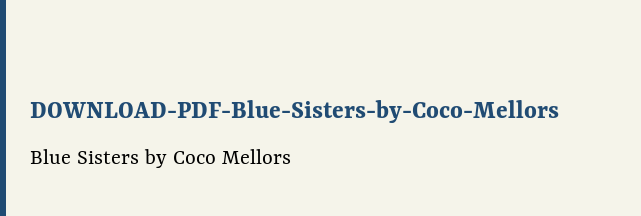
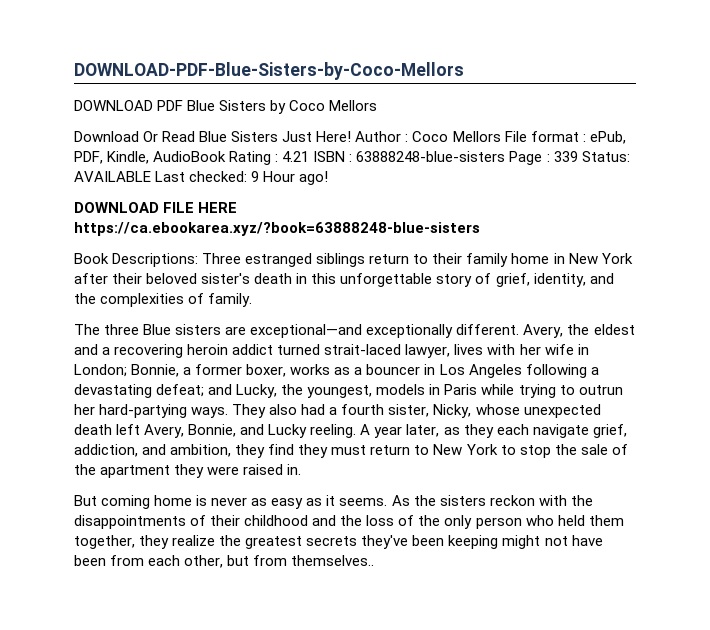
(559, 111) none -> [74,100,184,111] DOWNLOAD PDF
(291, 156) none -> [74,131,626,144] [74,151,630,165] [74,171,329,185] [74,202,238,213] [74,222,480,236] [74,253,633,267] [74,273,614,287] [74,293,253,307] [74,324,635,338] [74,344,589,358] [74,364,599,378] [74,384,623,398] [74,404,601,418] [74,424,627,438] [74,444,628,458] [74,464,302,478] [74,495,593,509] [74,515,624,529] [74,535,603,549] [74,555,375,568] // Download Or Read Blue Sisters Just Here! Author : Coco Mellors File format : ePub, PDF, Kindle, AudioBook Rating : 4.21 ISBN : 63888248-blue-sisters Page : 339 Status: AVAILABLE Last checked: 9 Hour ago! // DOWNLOAD FILE HERE https://ca.ebookarea.xyz/?book=63888248-blue-sisters // Book Descriptions: Three estranged siblings return to their family home in New York after their beloved sister's death in this unforgettable story of grief, identity, and the complexities of family. // The three Blue sisters are exceptional—and exceptionally different. Avery, the eldest and a recovering heroin addict turned strait-laced lawyer, lives with her wife in London; Bonnie, a former boxer, works as a bouncer in Los Angeles following a devastating defeat; and Lucky, the youngest, models in Paris while trying to outrun her hard-partying ways. They also had a fourth sister, Nicky, whose unexpected death left Avery, Bonnie, and Lucky reeling. A year later, as they each navigate grief, addiction, and ambition, they find they must return to New York to stop the sale of the apartment they were raised in. // But coming home is never as easy as it seems. As the sisters reckon with the disappointments of their childhood and the loss of the only person who held them together, they realize the greatest secrets they've been keeping might not have been from each other, but from themselves..

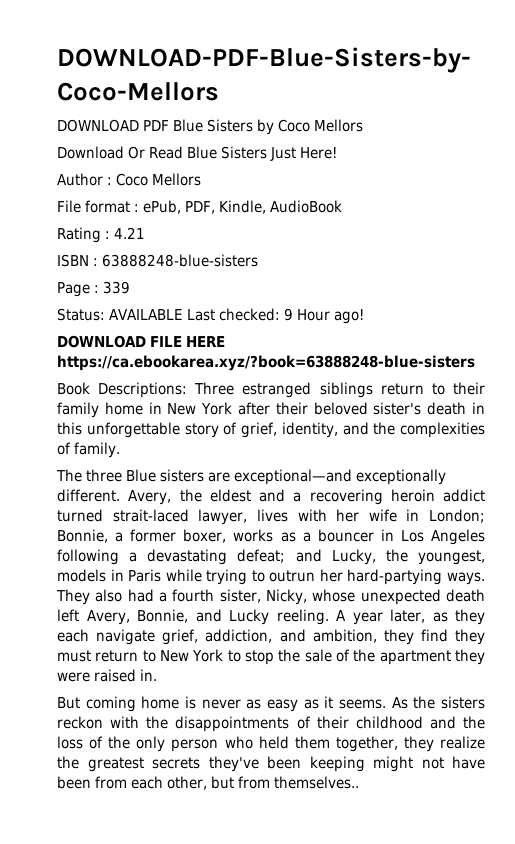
(352, 136) none -> (337, 153) //
(501, 136) none -> (201, 179) //
(227, 156) none -> (342, 206) //
(310, 156) none -> (145, 233) //
(506, 156) none -> (258, 260) //
(578, 156) none -> (130, 287) //

